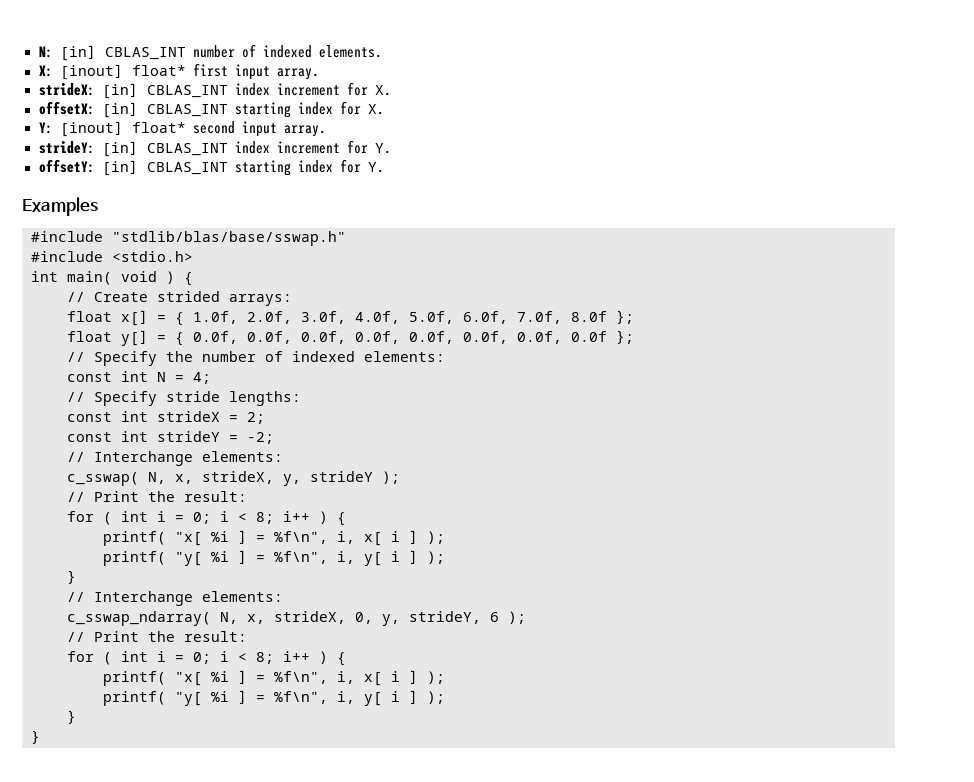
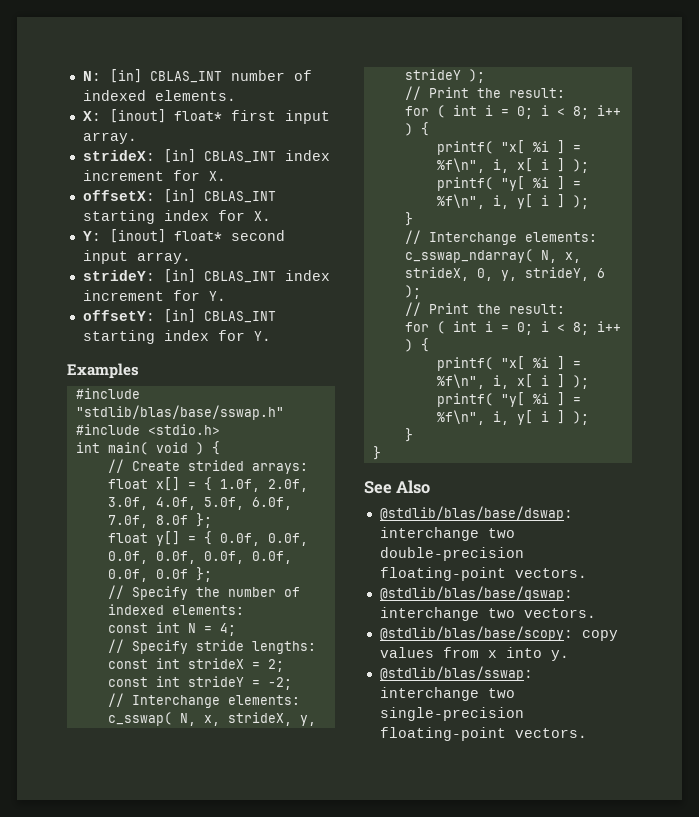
(40, 737) none -> [364,480,431,494] [379,506,573,521] [379,527,515,541] [379,547,524,561] [379,567,587,581] [379,586,573,601] [379,607,596,621] [379,626,618,641] [379,647,569,661] [379,666,533,681] [379,687,515,701] [379,707,524,721] [379,727,587,741] // See Also // @stdlib/blas/base/dswap: interchange two double-precision floating-point vectors. // @stdlib/blas/base/gswap: interchange two vectors. // @stdlib/blas/base/scopy: copy values from x into y. // @stdlib/blas/sswap: interchange two single-precision floating-point vectors.

